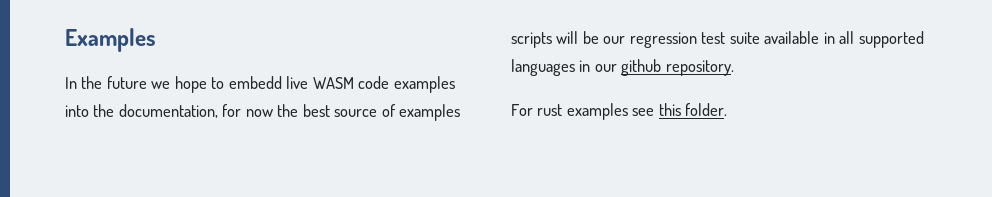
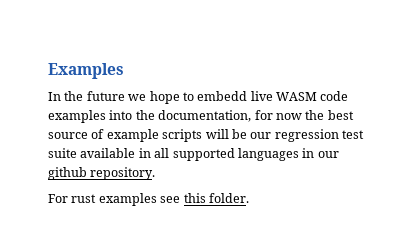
[399,104,461,121] examples -> [106,129,159,142] example

